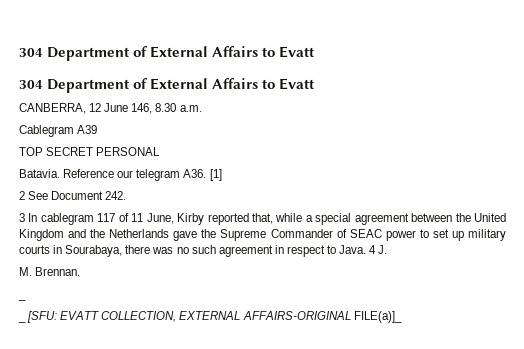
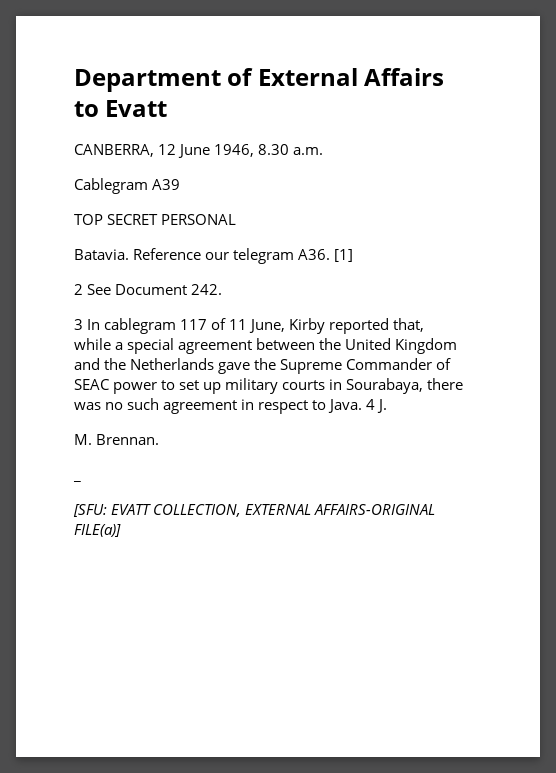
[19,46,316,61] [19,80,43,89] 304 Department of External Affairs to Evatt // 304 -> (74, 80) none
[131,103,153,114] 146, -> [214,144,255,157] 1946,
[18,320,26,323] _ -> (81, 481) none
[353,311,402,323] FILE(a)]_ -> [74,524,121,537] FILE(a)]

